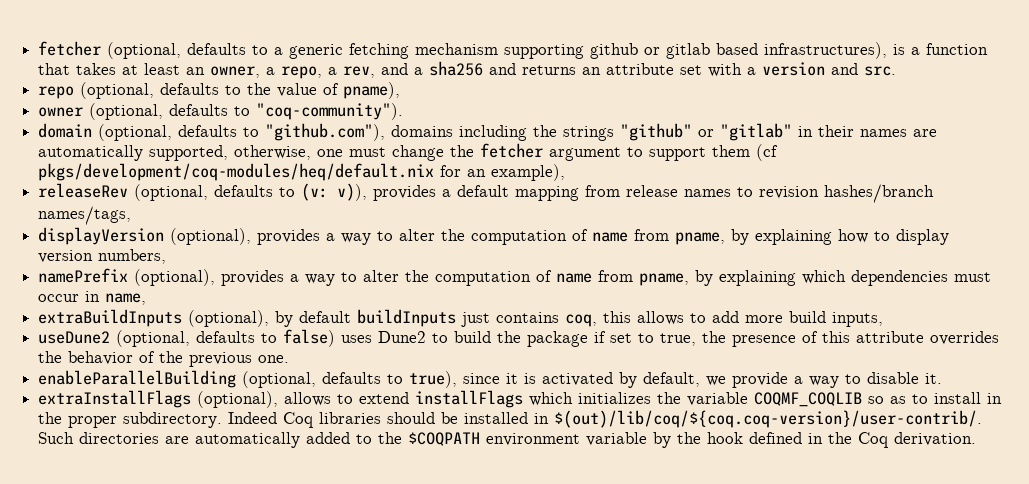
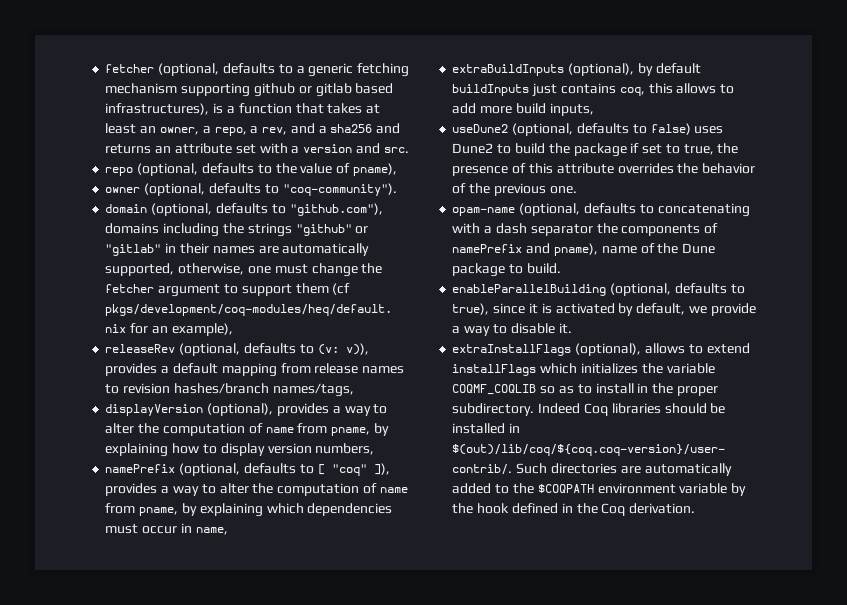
[134,269,216,286] (optional), -> [179,463,390,476] (optional, defaults to [ "coq" ]),
(290, 359) none -> [452,203,750,217] [452,223,719,236] [452,243,716,256] [452,263,561,277] // opam-name (optional, defaults to concatenating with a dash separator the components of namePrefix and pname), name of the Dune package to build.

